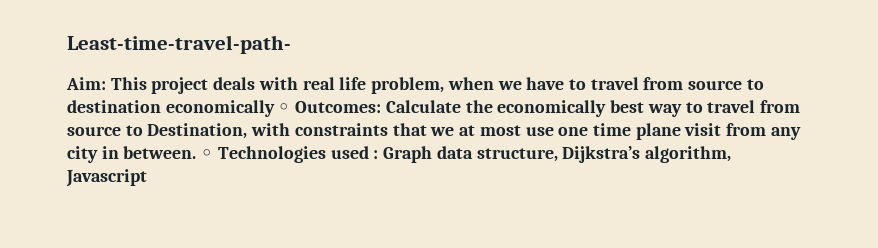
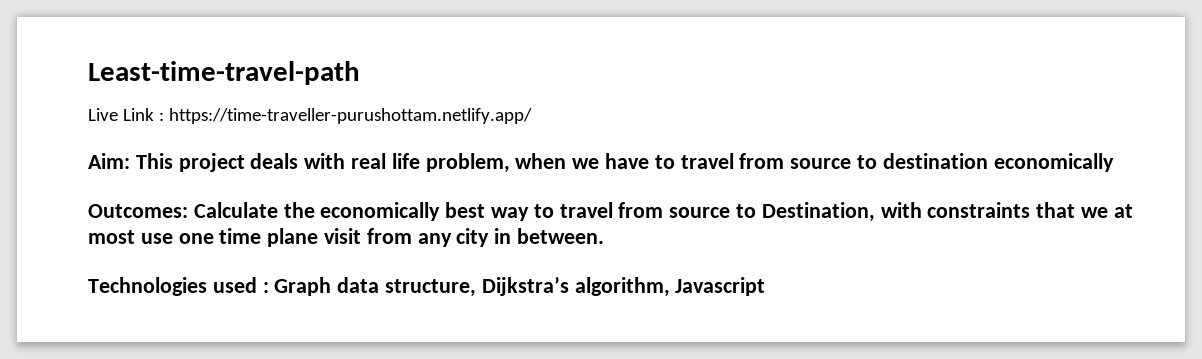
[67,35,291,54] Least-time-travel-path- -> [88,61,360,85] [88,108,532,124] Least-time-travel-path // Live Link : https://time-traveller-purushottam.netlify.app/
[278,103,291,113] ◦ -> (1114, 162) //
[201,149,214,159] ◦ -> (605, 236) //

